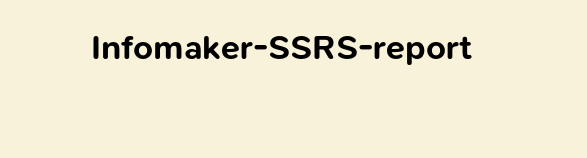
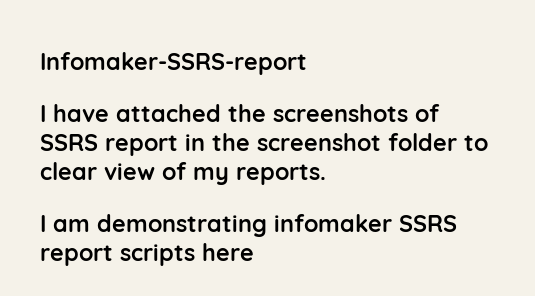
(472, 50) none -> [40,104,440,122] [40,133,488,156] [40,162,326,185] [40,214,457,237] [40,243,254,266] // I have attached the screenshots of SSRS report in the screenshot folder to clear view of my reports. // I am demonstrating infomaker SSRS report scripts here

